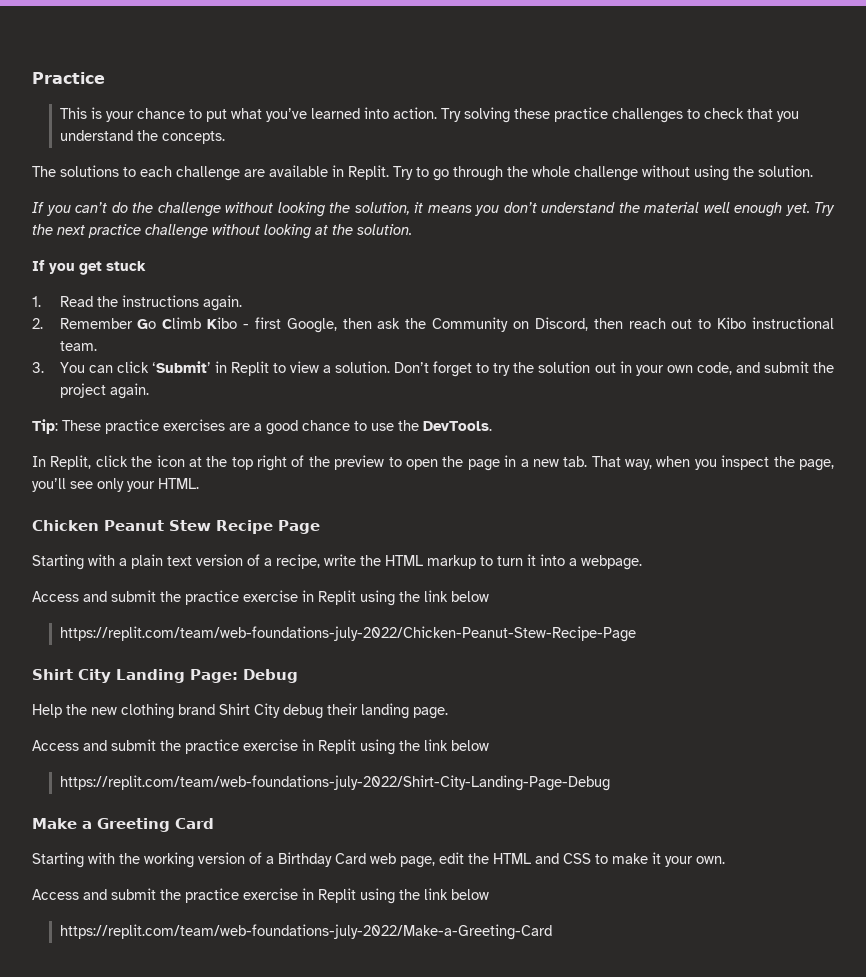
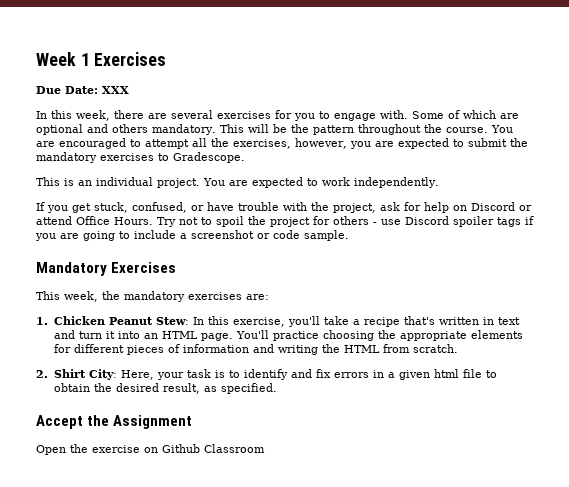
[32,72,105,84] [59,107,799,123] [59,130,225,144] [32,165,813,181] [32,202,835,217] [32,224,412,239] [32,260,146,275] [32,295,242,311] [32,317,834,333] [59,341,97,351] [32,361,834,377] [59,383,149,399] [32,419,492,435] [32,455,834,471] [32,478,199,492] [32,520,320,534] [32,554,642,570] [32,590,489,606] [59,626,636,642] [32,669,298,683] [32,703,448,719] [32,739,489,755] [59,775,610,791] [32,818,214,832] [32,852,725,868] [32,888,489,904] [59,924,552,940] Practice // This is your chance to put what you’ve learned into action. Try solving these practice challenges to check that you understand the concepts. // The solutions to each challenge are available in Replit. Try to go through the whole challenge without using the solution. // If you can’t do the challenge without looking the solution, it means you don’t understand the material well enough yet. Try the next practice challenge without looking at the solution. // If you get stuck // 1. Read the instructions again. // 2. Remember Go Climb Kibo - first Google, then ask the Community on Discord, then reach out to Kibo instructional team. // 3. You can click ‘Submit’ in Replit to view a solution. Don’t forget to try the solution out in your own code, and submit the project again. // Tip: These practice exercises are a good chance to use the DevTools. // In Replit, click the icon at the top right of the preview to open the page in a new tab. That way, when you inspect the page, you’ll see only your HTML. // Chicken Peanut Stew Recipe Page // Starting with a plain text version of a recipe, write the HTML markup to turn it into a webpage. // Access and submit the practice exercise in Replit using the link below // https://replit.com/team/web-foundations-july-2022/Chicken-Peanut-Stew-Recipe-Page // Shirt City Landing Page: Debug // Help the new clothing brand Shirt City debug their landing page. // Access and submit the practice exercise in Replit using the link below // https://replit.com/team/web-foundations-july-2022/Shirt-City-Landing-Page-Debug // Make a Greeting Card // Starting with the working version of a Birthday Card web page, edit the HTML and CSS to make it your own. // Access and submit the practice exercise in Replit using the link below // https://replit.com/team/web-foundations-july-2022/Make-a-Greeting-Card -> [36,52,167,66] [36,86,129,94] [36,110,519,121] [36,124,513,135] [36,138,528,149] [36,152,245,163] [36,177,439,188] [36,202,532,213] [36,216,534,227] [35,230,349,241] [36,262,177,276] [36,291,269,302] [36,316,520,327] [53,330,523,341] [53,344,458,355] [36,369,497,380] [53,383,277,394] [36,415,193,429] [36,444,265,455] Week 1 Exercises // Due Date: XXX // In this week, there are several exercises for you to engage with. Some of which are optional and others mandatory. This will be the pattern throughout the course. You are encouraged to attempt all the exercises, however, you are expected to submit the mandatory exercises to Gradescope. // This is an individual project. You are expected to work independently. // If you get stuck, confused, or have trouble with the project, ask for help on Discord or attend Office Hours. Try not to spoil the project for others - use Discord spoiler tags if you are going to include a screenshot or code sample. // Mandatory Exercises // This week, the mandatory exercises are: // 1. Chicken Peanut Stew: In this exercise, you'll take a recipe that's written in text and turn it into an HTML page. You'll practice choosing the appropriate elements for different pieces of information and writing the HTML from scratch. // 2. Shirt City: Here, your task is to identify and fix errors in a given html file to obtain the desired result, as specified. // Accept the Assignment // Open the exercise on Github Classroom

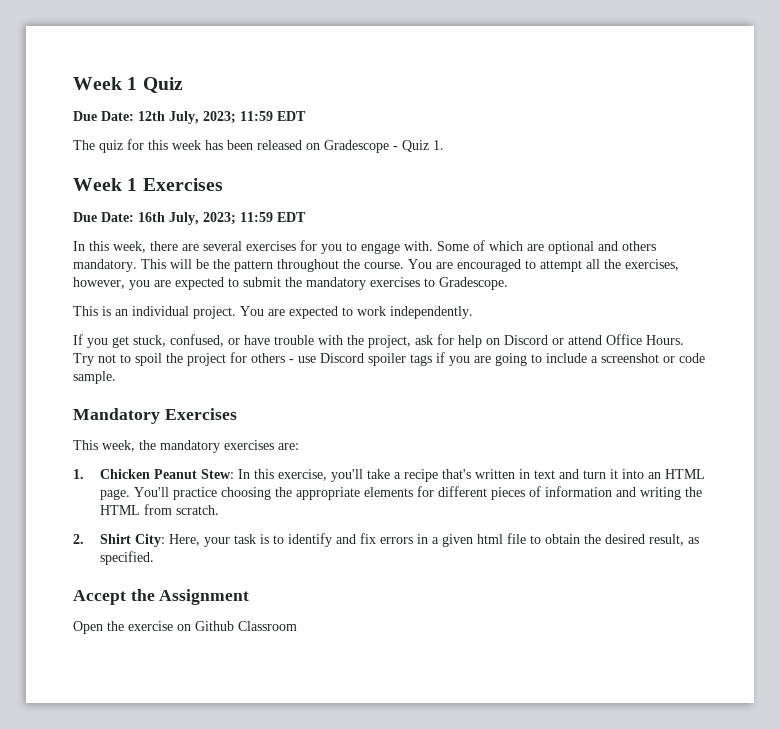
[36,52,167,66] [36,86,129,94] Week 1 Exercises // Due Date: XXX -> [73,77,183,93] [73,111,306,124] [73,139,444,153] [73,178,223,191] [73,212,306,225] Week 1 Quiz // Due Date: 12th July, 2023; 11:59 EDT // The quiz for this week has been released on Gradescope - Quiz 1. // Week 1 Exercises // Due Date: 16th July, 2023; 11:59 EDT

